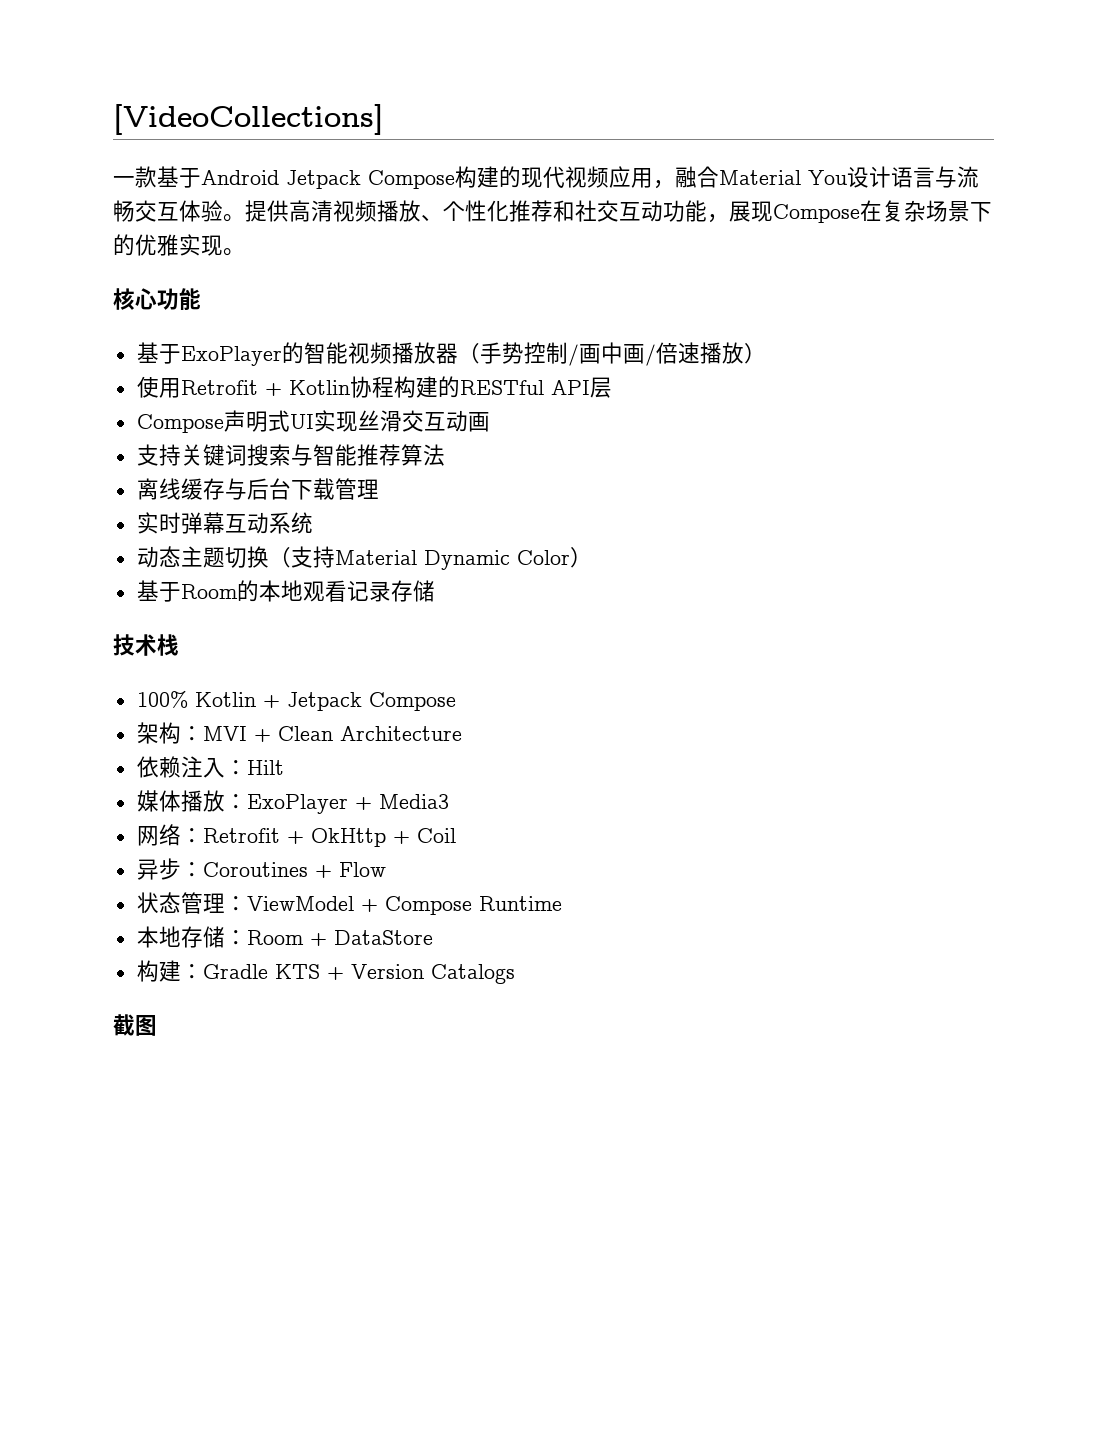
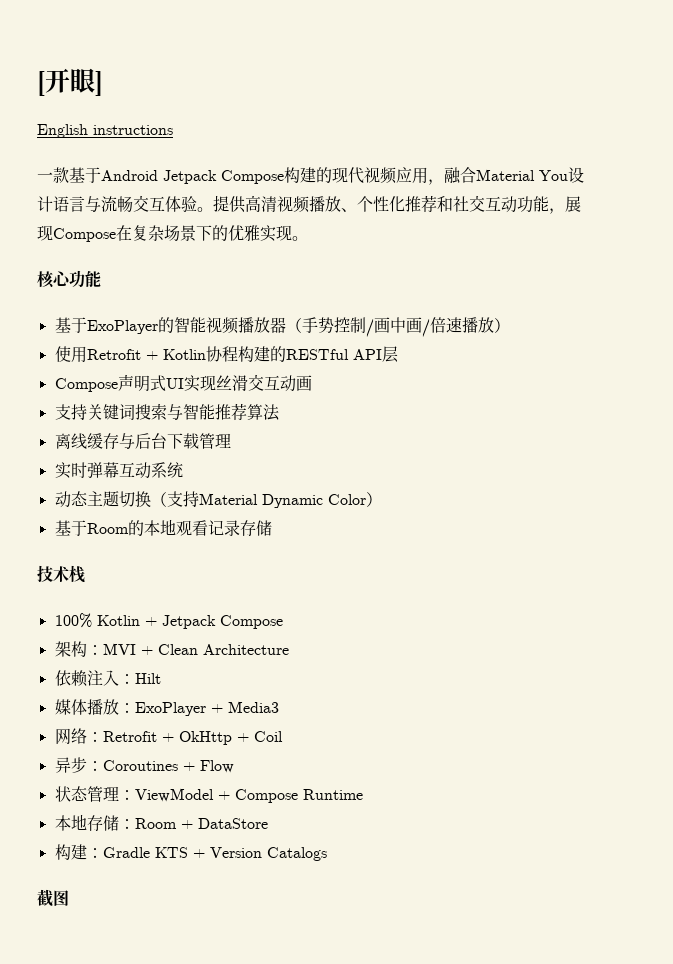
[113,104,384,135] [VideoCollections] -> [37,68,103,96] [37,124,173,138] [开眼] // English instructions

